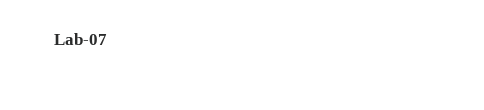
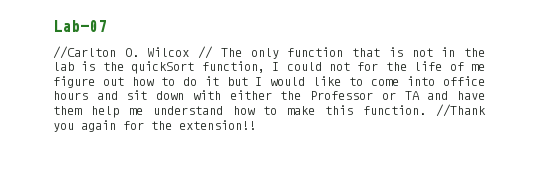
(107, 39) none -> [53,46,486,59] [53,61,486,74] [53,76,485,88] [53,90,486,100] [53,104,487,118] [53,120,256,132] // //Carlton O. Wilcox // The only function that is not in the lab is the quickSort function, I could not for the life of me figure out how to do it but I would like to come into office hours and sit down with either the Professor or TA and have them help me understand how to make this function. //Thank you again for the extension!!

